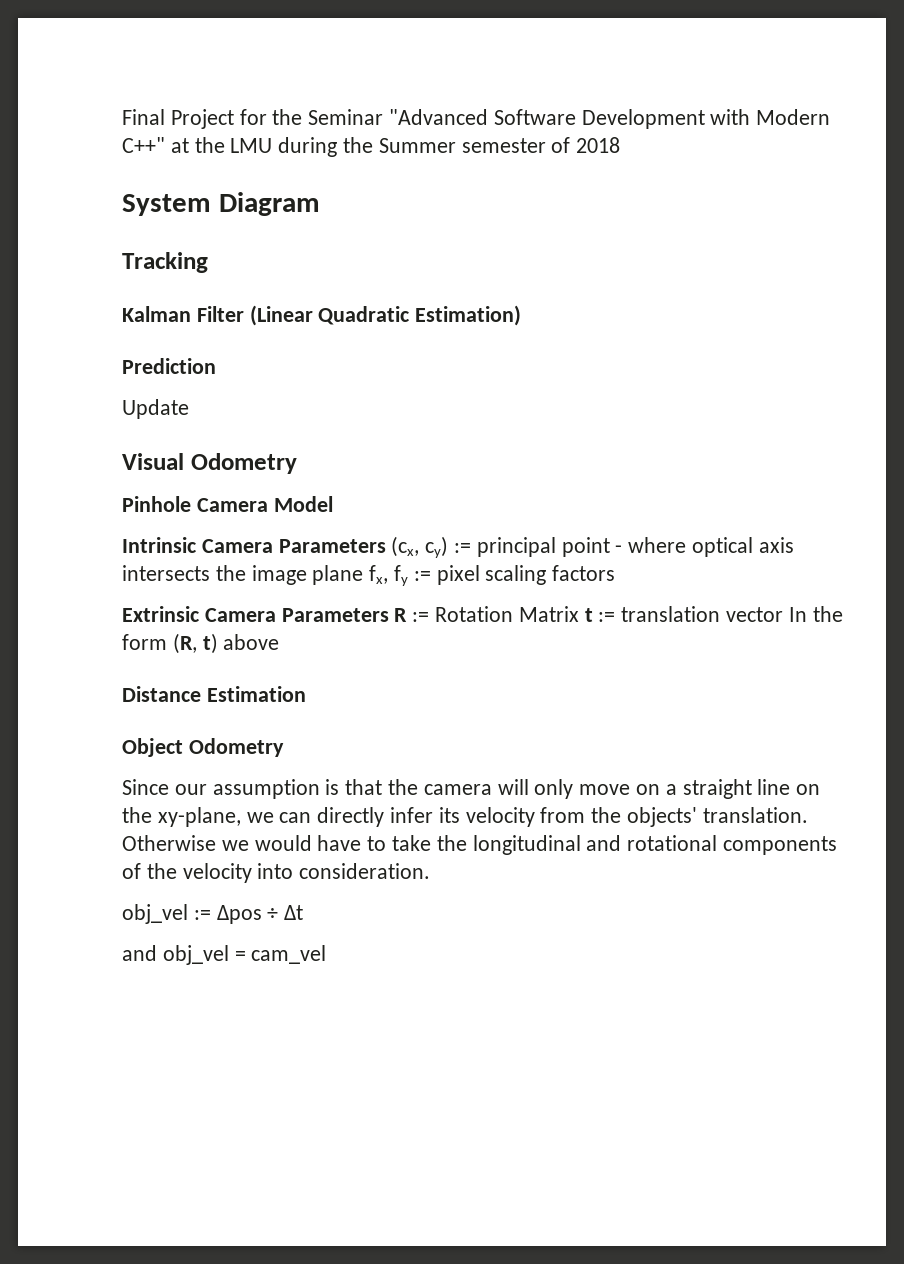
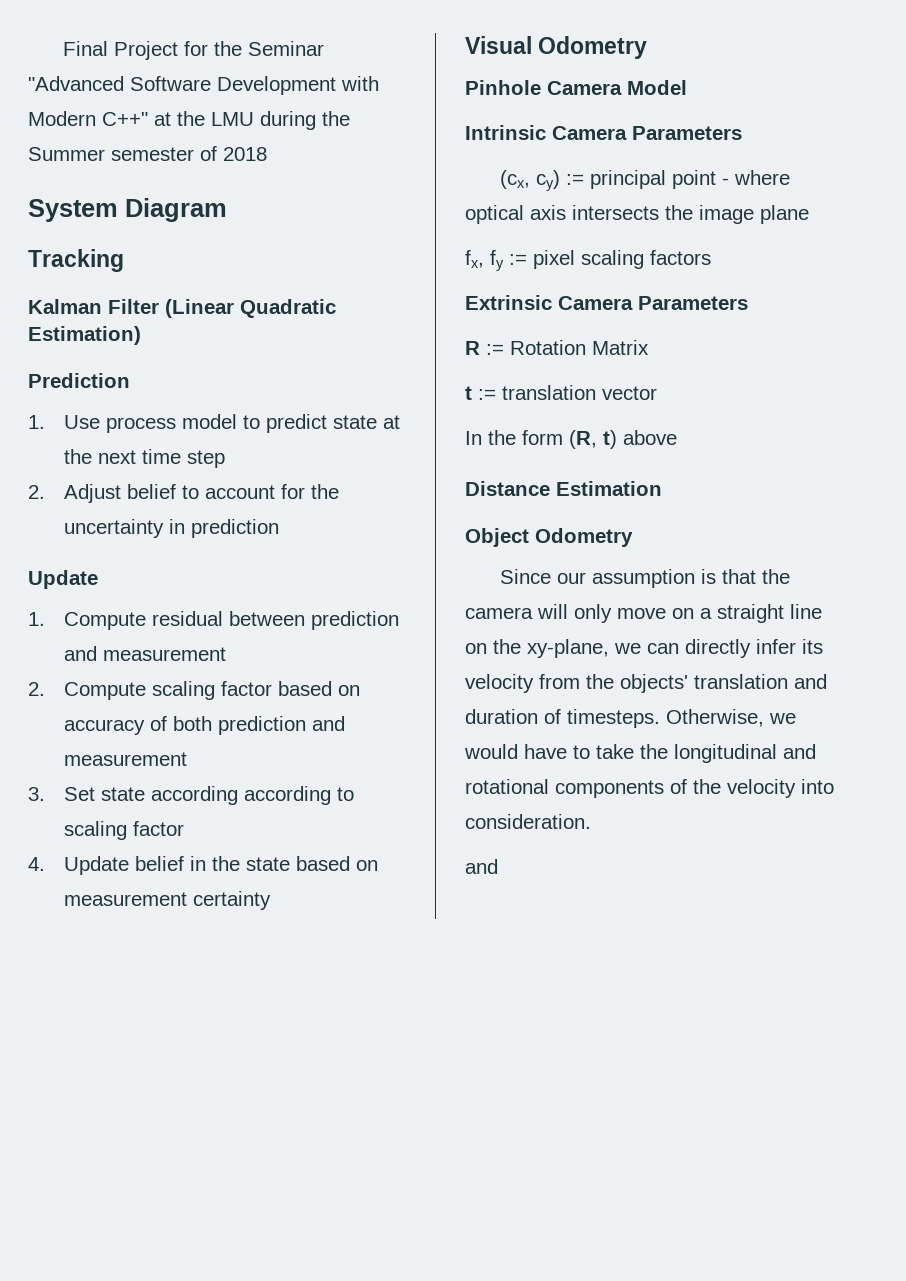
[122,399,189,419] Update -> [28,414,401,433] [64,449,226,468] [28,484,340,503] [64,519,280,538] [28,570,98,589] [28,611,400,630] [64,646,227,661] [28,681,361,700] [64,716,346,735] [64,752,188,766] [28,786,355,805] [64,821,185,840] [28,856,379,875] [64,891,272,910] 1. Use process model to predict state at the next time step // 2. Adjust belief to account for the uncertainty in prediction // Update // 1. Compute residual between prediction and measurement // 2. Compute scaling factor based on accuracy of both prediction and measurement // 3. Set state according according to scaling factor // 4. Update belief in the state based on measurement certainty
(386, 546) none -> (742, 133) //
(364, 575) none -> (809, 214) //
(389, 615) none -> (748, 303) //
(579, 614) none -> (649, 347) //
(784, 614) none -> (657, 393) //
[702,807,808,823] [122,835,216,851] translation. Otherwise -> [694,674,827,689] [465,709,764,728] translation and duration of timesteps. Otherwise,
[122,904,304,924] [122,945,327,965] obj_vel := Δpos ÷ Δt // and obj_vel = cam_vel -> [465,859,498,874] and

